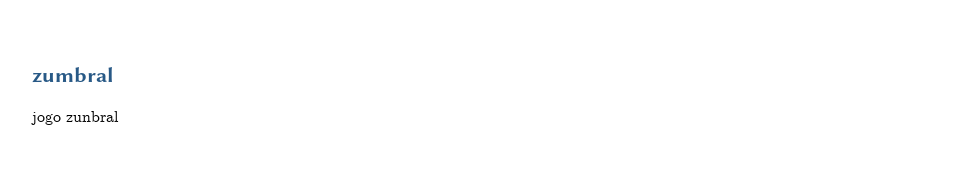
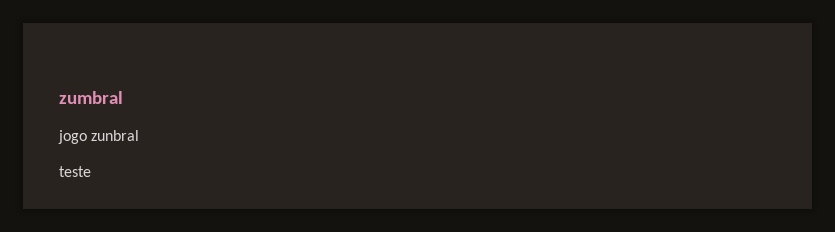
(119, 116) none -> [59,166,91,177] // teste

